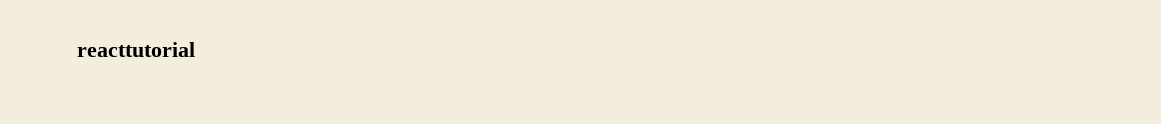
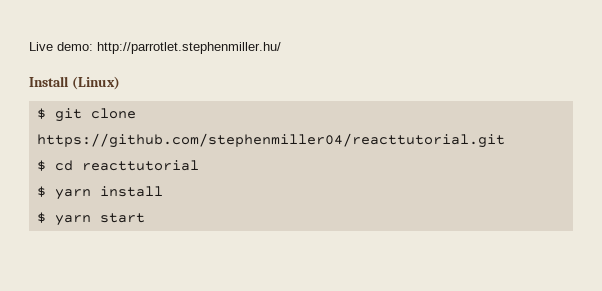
[77,42,195,57] reacttutorial -> [29,42,281,54] [29,76,120,90] [36,108,136,122] [36,133,505,148] [36,160,199,171] [36,186,163,200] [36,212,145,226] Live demo: http://parrotlet.stephenmiller.hu/ // Install (Linux) // $ git clone https://github.com/stephenmiller04/reacttutorial.git // $ cd reacttutorial // $ yarn install // $ yarn start

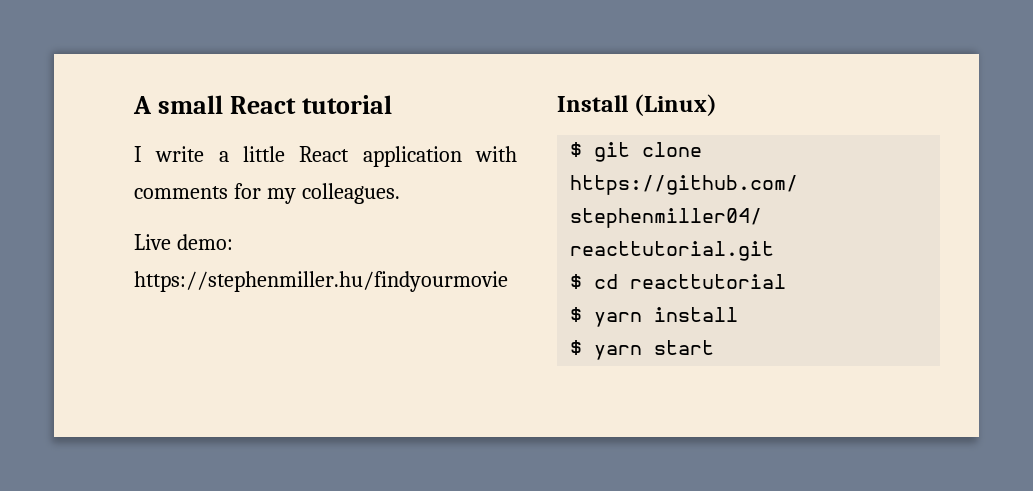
(29, 46) none -> [133,95,392,114] [134,146,517,167] [134,183,400,204] A small React tutorial // I write a little React application with comments for my colleagues. //
[97,42,281,54] http://parrotlet.stephenmiller.hu/ -> [134,271,508,292] https://stephenmiller.hu/findyourmovie

